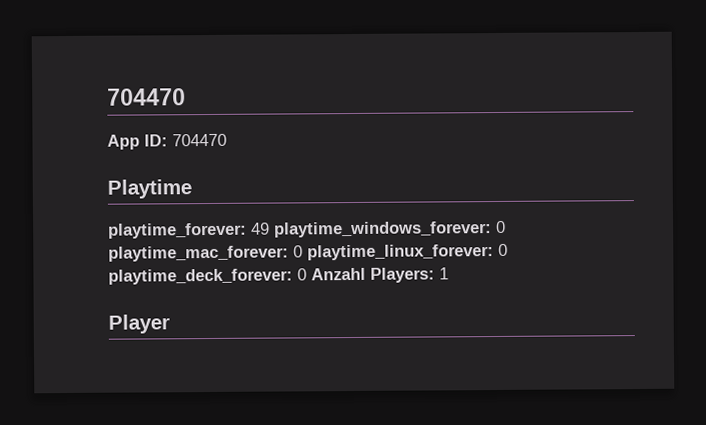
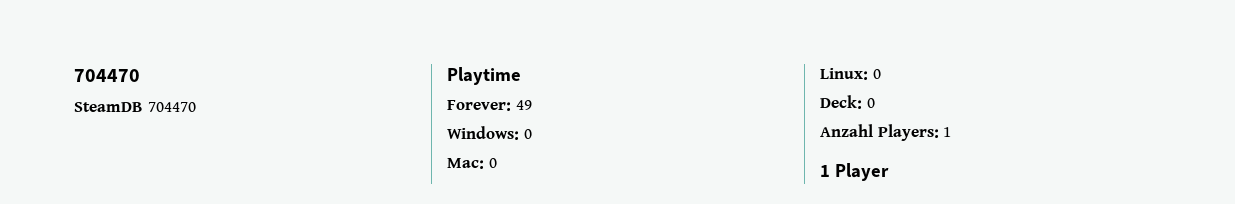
[107,88,186,106] [107,134,168,150] 704470 // App ID: -> [74,69,140,82] [74,102,143,112] 704470 // SteamDB
[108,222,247,239] playtime_forever: -> [447,100,511,111] Forever:
[274,220,506,238] [108,243,508,262] [108,268,307,285] playtime_windows_forever: 0 playtime_mac_forever: 0 playtime_linux_forever: 0 playtime_deck_forever: 0 -> [447,126,532,140] [447,158,497,169] [820,68,881,80] [820,95,875,109] // Windows: 0 // Mac: 0 // Linux: 0 // Deck: 0 //
(449, 273) none -> [820,165,830,177] 1

